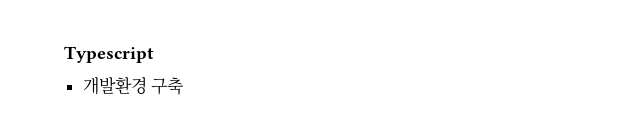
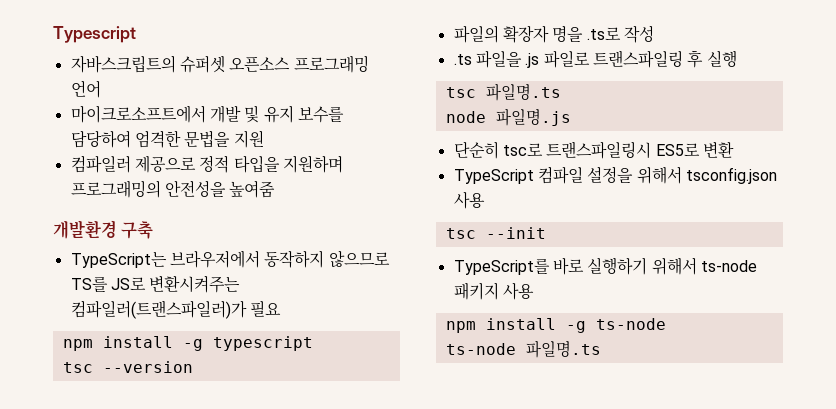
[82,76,185,95] 개발환경 구축 -> [70,55,369,73] [70,80,101,98] [70,105,344,123] [70,130,264,148] [70,155,343,173] [70,180,276,198] [53,220,154,239] [70,250,390,268] [70,275,241,293] [70,300,281,319] [62,336,313,351] [62,361,193,373] [453,25,654,43] [453,50,737,68] [445,83,561,101] [445,108,571,126] [453,141,734,159] [453,166,777,184] [453,191,485,209] [445,227,546,239] [453,257,757,275] [453,282,534,300] [445,318,666,333] [445,340,601,358] 자바스크립트의 슈퍼셋 오픈소스 프로그래밍 언어 // 마이크로소프트에서 개발 및 유지 보수를 담당하여 엄격한 문법을 지원 // 컴파일러 제공으로 정적 타입을 지원하며 프로그래밍의 안전성을 높여줌 // 개발환경 구축 // TypeScript는 브라우저에서 동작하지 않으므로 TS를 JS로 변환시켜주는 컴파일러(트랜스파일러)가 필요 // npm install -g typescript // tsc --version // 파일의 확장자 명을 .ts로 작성 // .ts 파일을 .js 파일로 트랜스파일링 후 실행 // tsc 파일명.ts // node 파일명.js // 단순히 tsc로 트랜스파일링시 ES5로 변환 // TypeScript 컴파일 설정을 위해서 tsconfig.json 사용 // tsc --init // TypeScript를 바로 실행하기 위해서 ts-node 패키지 사용 // npm install -g ts-node // ts-node 파일명.ts

